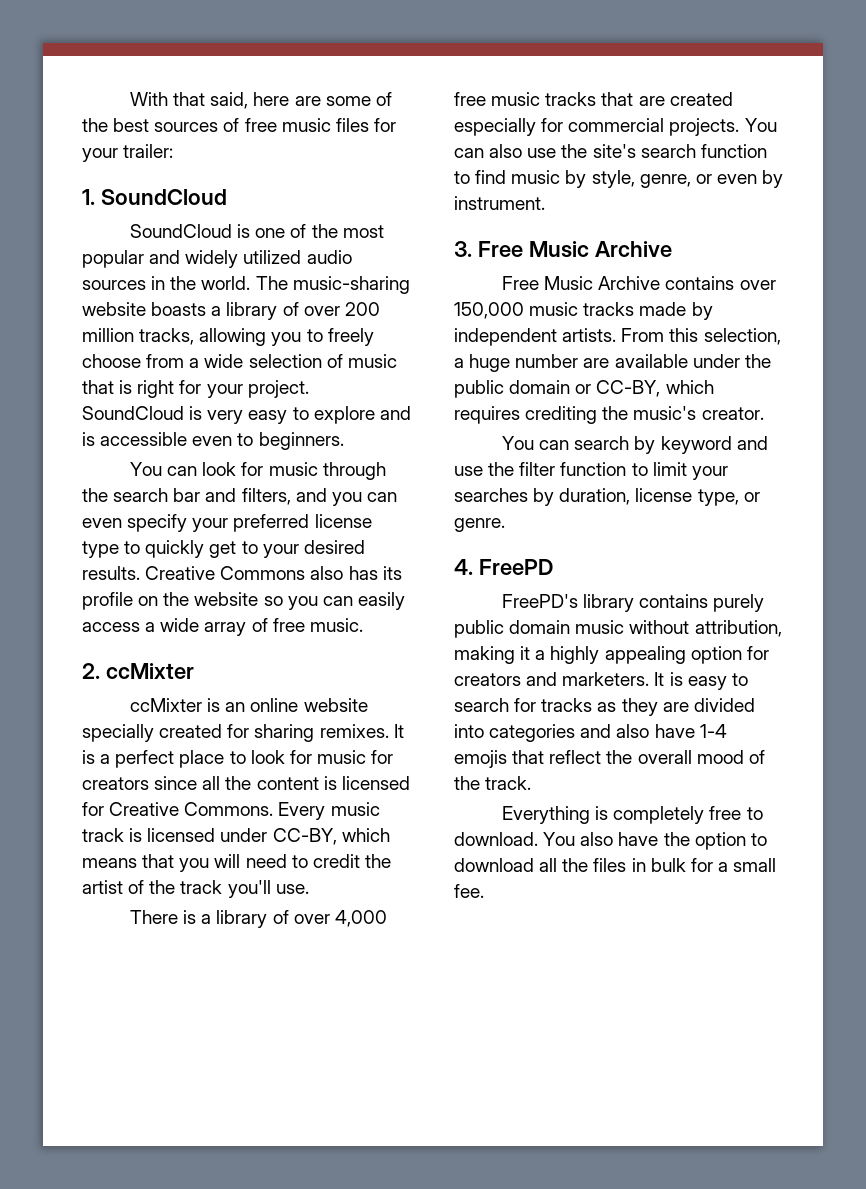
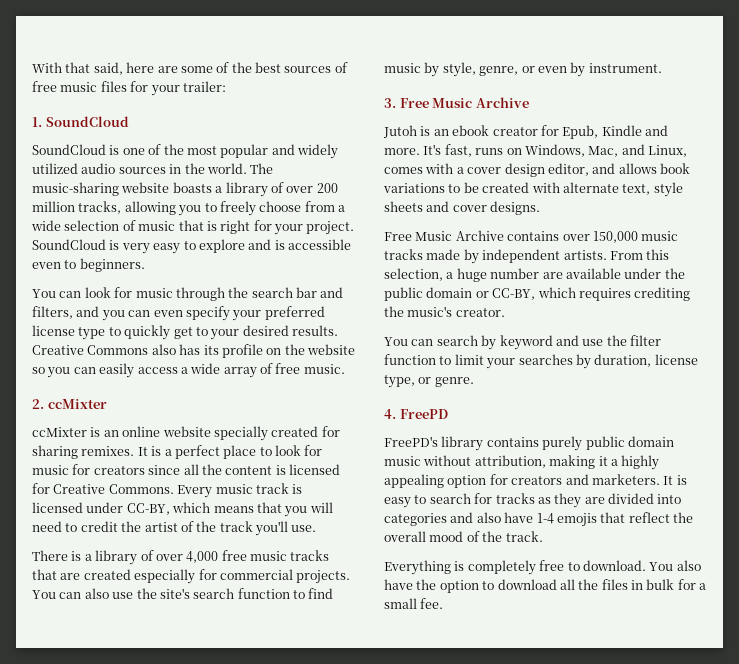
(672, 249) none -> [383,125,668,139] [384,144,687,157] [384,163,690,177] [383,182,683,197] [384,201,541,215] // Jutoh is an ebook creator for Epub, Kindle and more. It's fast, runs on Windows, Mac, and Linux, comes with a cover design editor, and allows book variations to be created with alternate text, style sheets and cover designs.

